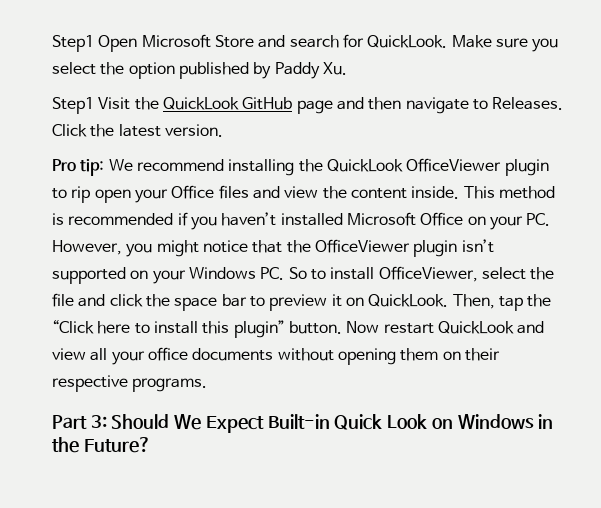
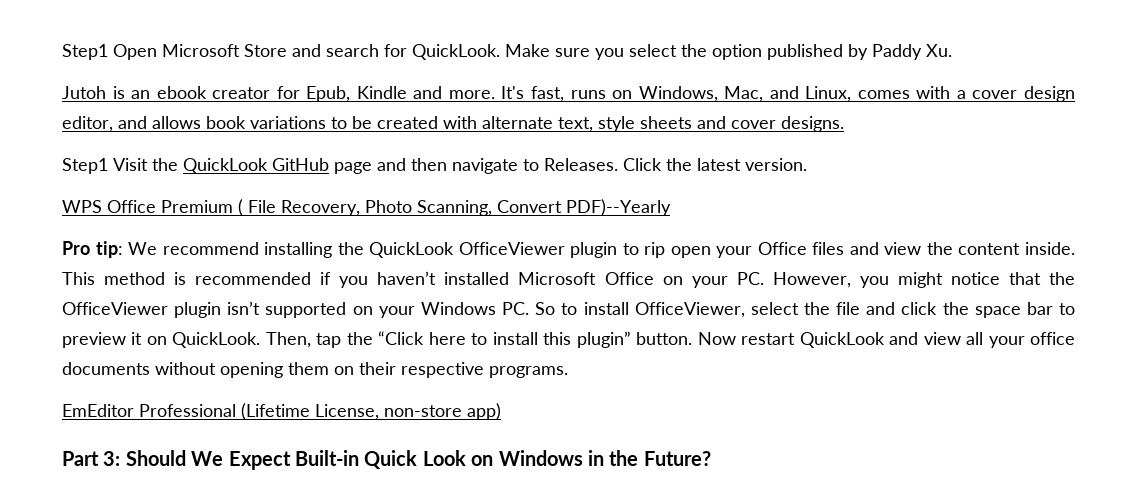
(347, 68) none -> [62,86,1075,102] [62,116,844,132] // Jutoh is an ebook creator for Epub, Kindle and more. It's fast, runs on Windows, Mac, and Linux, comes with a cover design editor, and allows book variations to be created with alternate text, style sheets and cover designs.
(223, 130) none -> [62,199,671,216] // WPS Office Premium ( File Recovery, Photo Scanning, Convert PDF)--Yearly
(208, 385) none -> [62,403,501,420] // EmEditor Professional (Lifetime License, non-store app)

